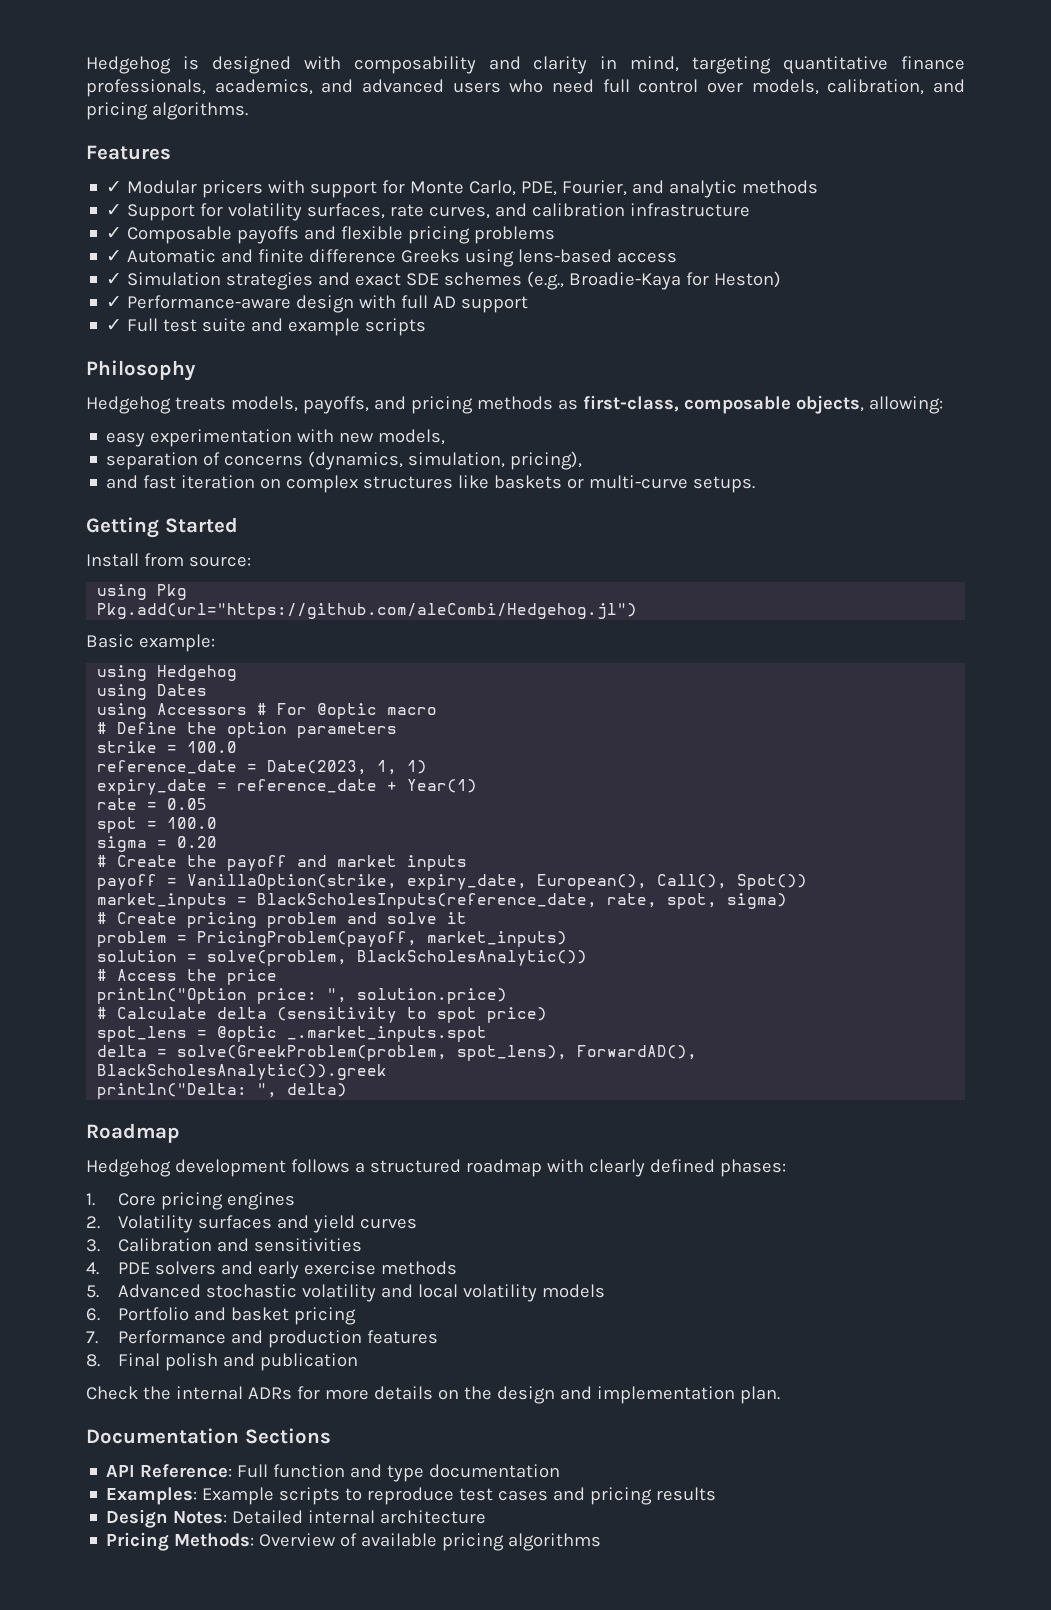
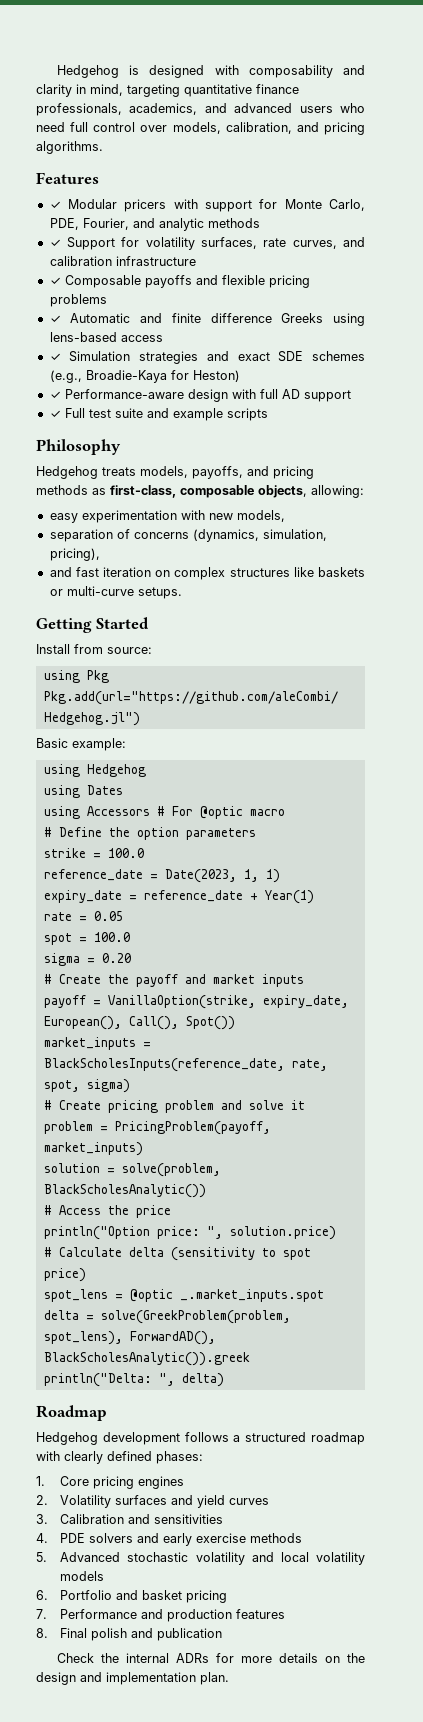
[86,1428,331,1444] [106,1464,561,1482] [106,1487,717,1505] [106,1509,487,1528] [106,1532,602,1551] // Documentation Sections // API Reference: Full function and type documentation // Examples: Example scripts to reproduce test cases and pricing results // Design Notes: Detailed internal architecture // Pricing Methods: Overview of available pricing algorithms -> (229, 1678) none

